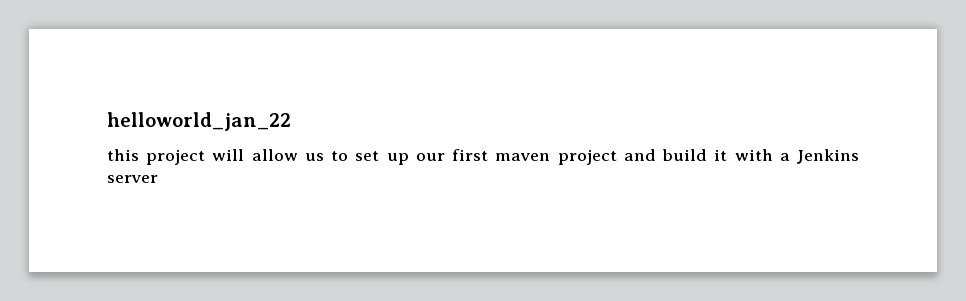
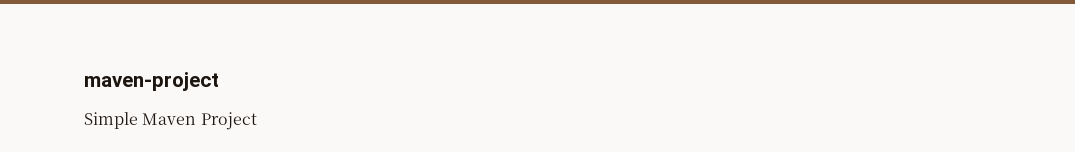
[107,112,291,131] [107,149,860,165] [107,175,158,183] helloworld_jan_22 // this project will allow us to set up our first maven project and build it with a Jenkins server -> [84,72,219,91] [84,112,257,130] maven-project // Simple Maven Project

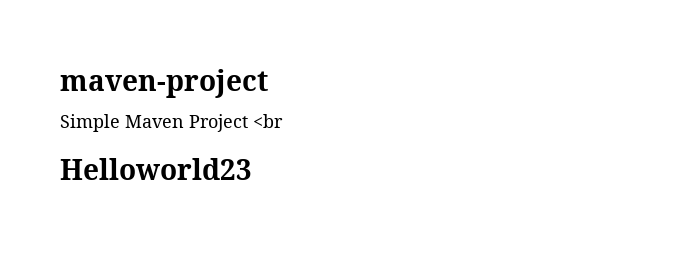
(257, 121) none -> [253,114,283,128] [60,158,252,180] <br // Helloworld23

